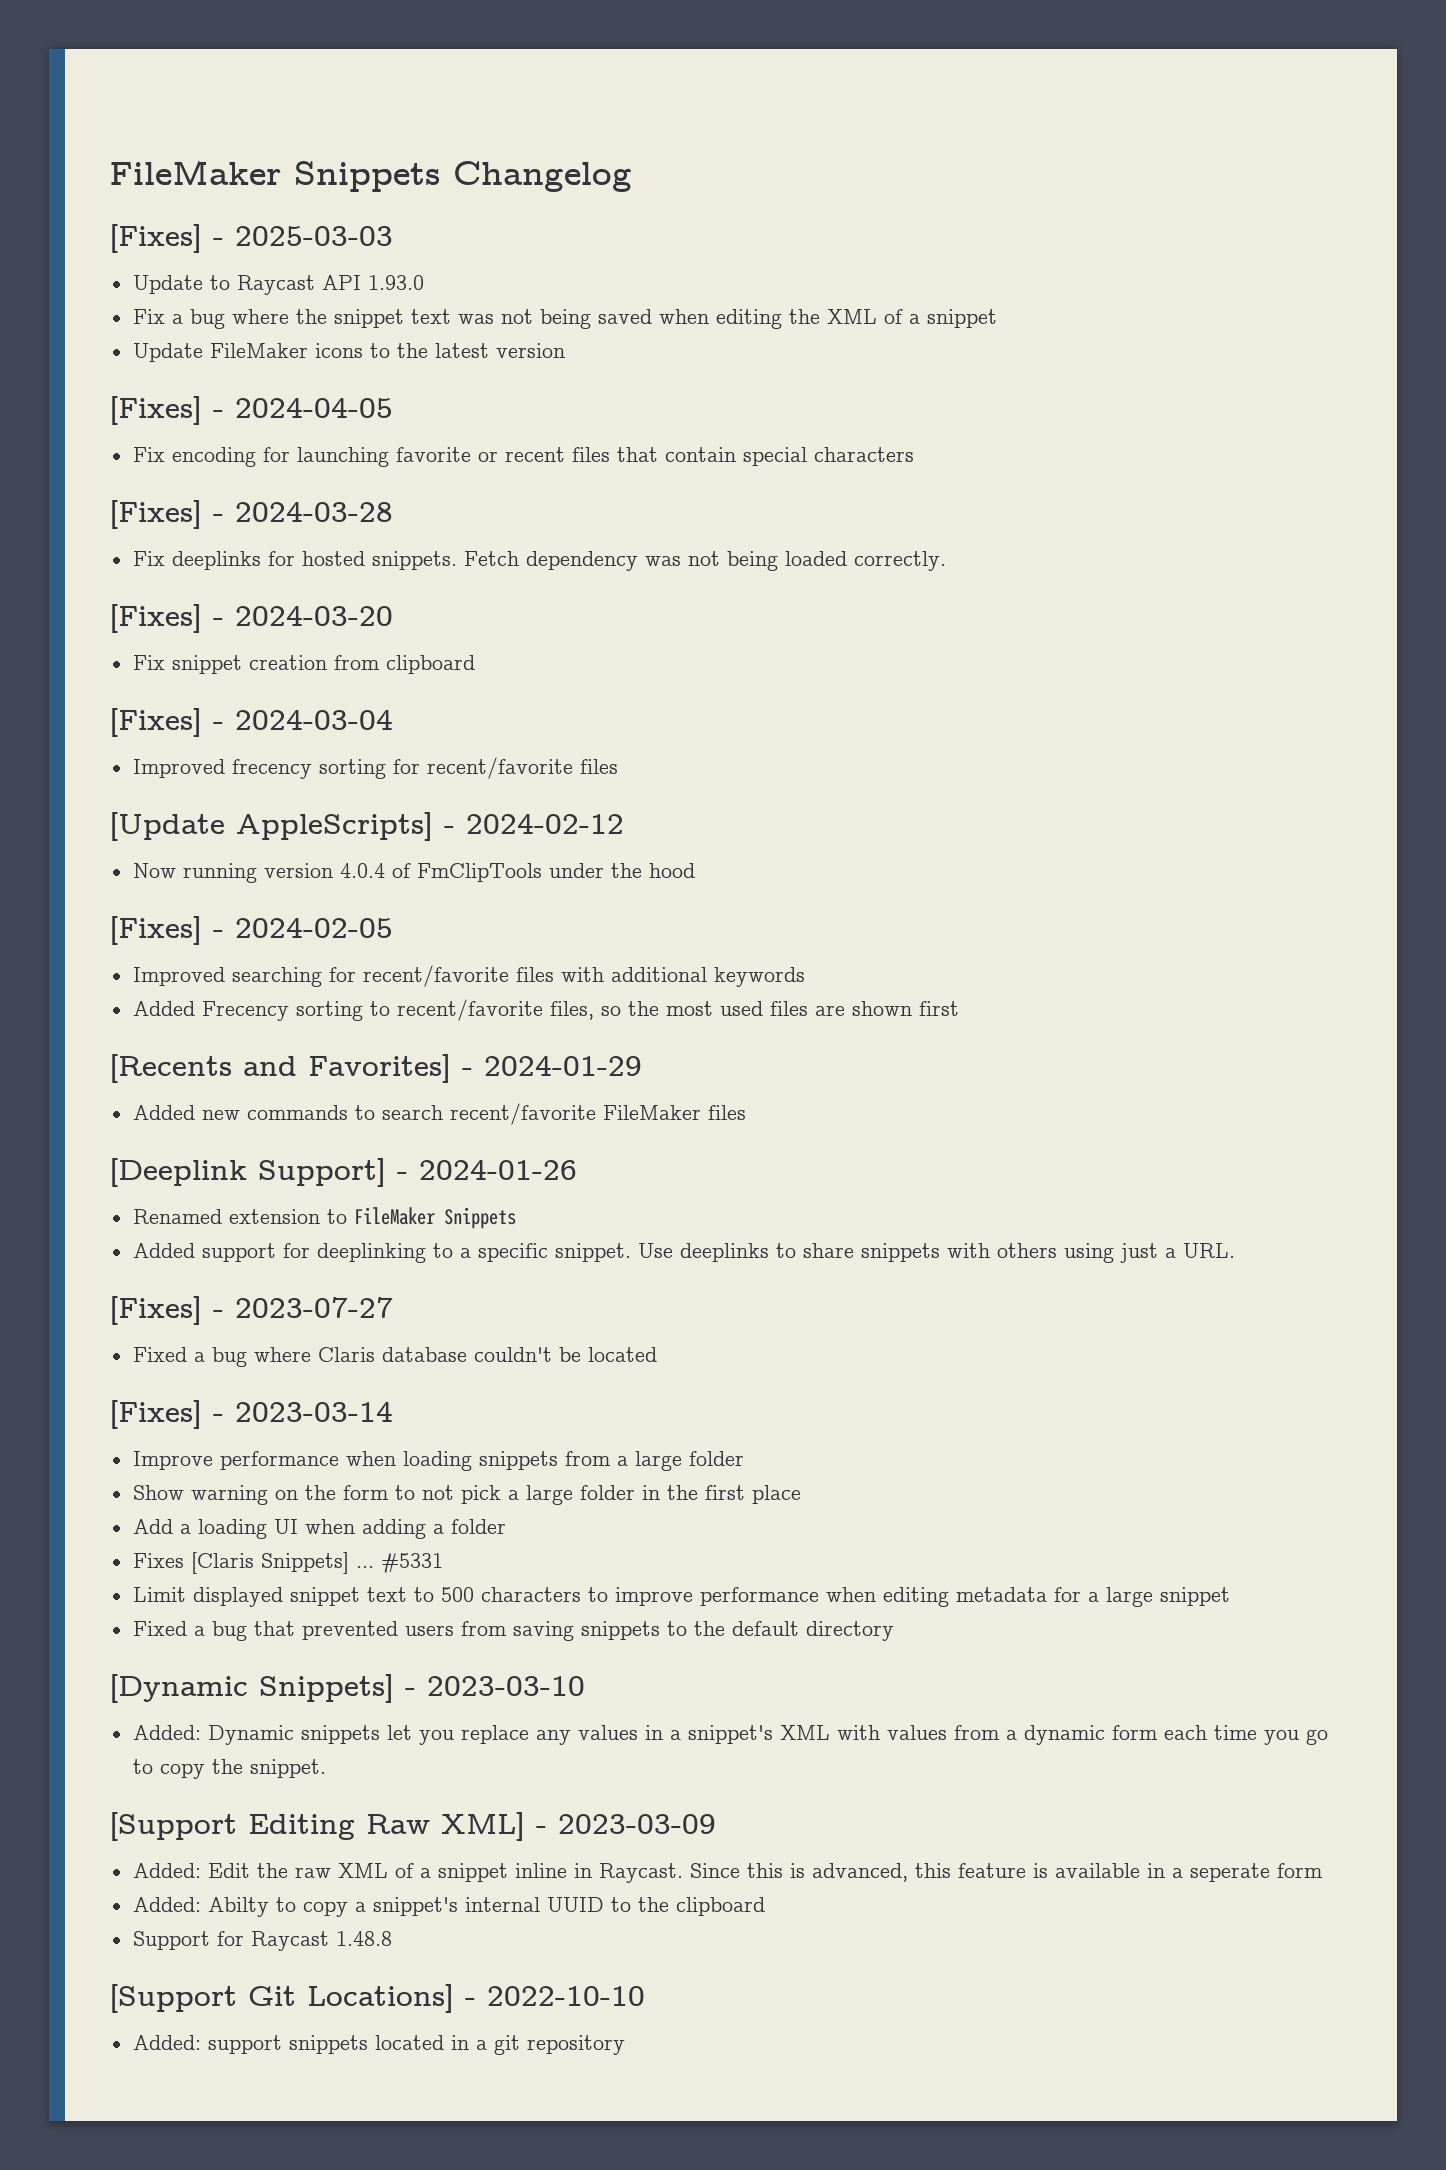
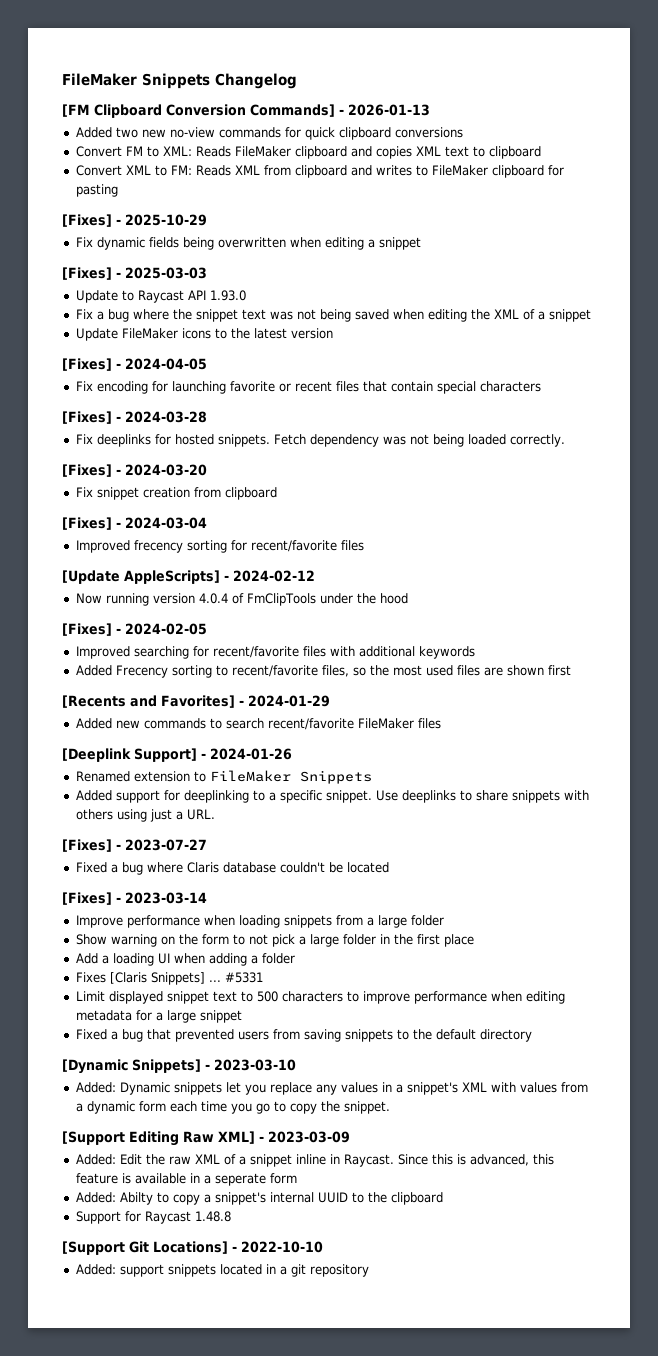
(632, 176) none -> [62,104,430,118] [75,127,463,140] [75,146,541,159] [75,165,564,178] [75,184,118,197] [62,214,207,227] [75,237,421,250] // [FM Clipboard Conversion Commands] - 2026-01-13 // Added two new no-view commands for quick clipboard conversions // Convert FM to XML: Reads FileMaker clipboard and copies XML text to clipboard // Convert XML to FM: Reads XML from clipboard and writes to FileMaker clipboard for pasting // [Fixes] - 2025-10-29 // Fix dynamic fields being overwritten when editing a snippet

